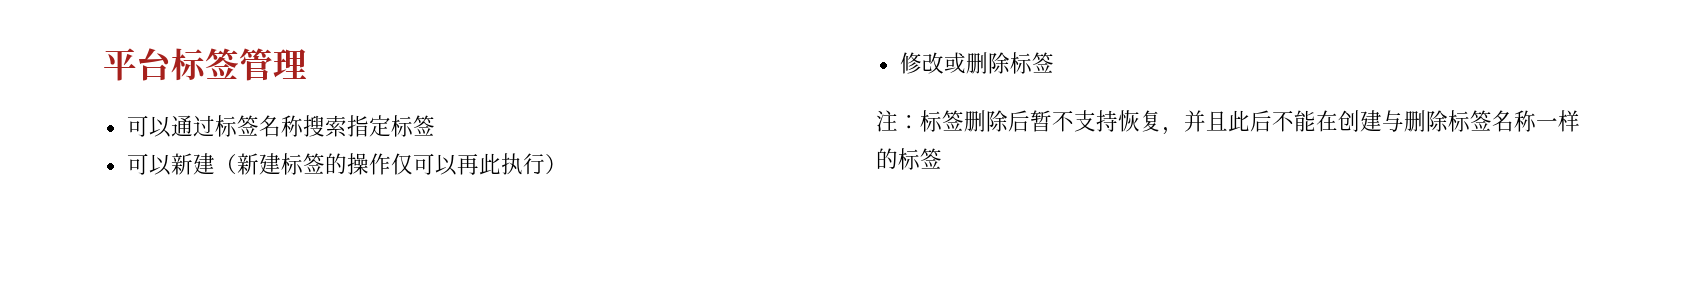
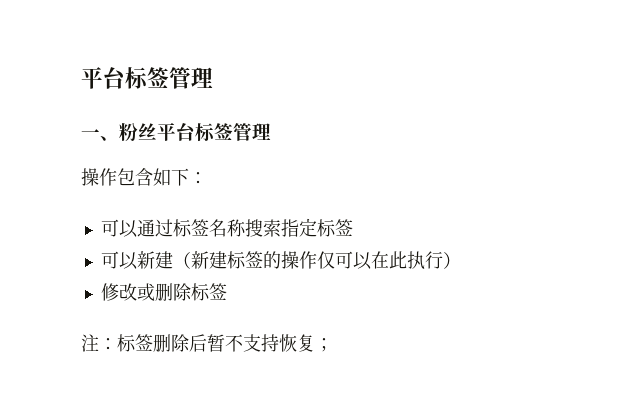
[103,48,307,81] 平台标签管理 -> [81,67,213,89] [81,122,271,142] [81,168,207,186] 平台标签管理 // 一、粉丝平台标签管理 // 操作包含如下：
[456,153,479,175] 再 -> [370,251,389,269] 在
[1162,110,1580,135] [876,148,942,170] ，并且此后不能在创建与删除标签名称一样的标签 -> [315,338,333,352] ；

